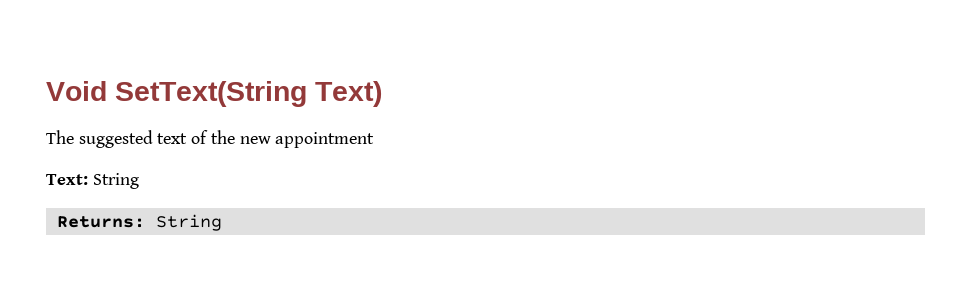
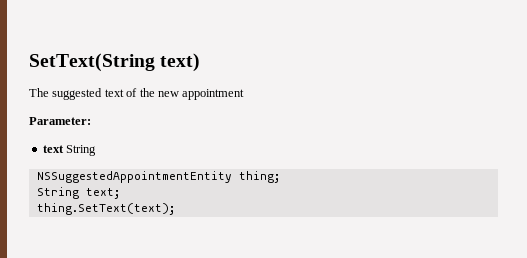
[46,81,382,107] Void SetText(String Text) -> [29,53,201,72] SetText(String text)
[46,174,88,185] Text: -> [29,117,91,125] [42,145,64,153] Parameter: // text
[56,214,222,231] Returns: String -> [36,171,280,183] [36,187,120,199] [36,203,175,215] NSSuggestedAppointmentEntity thing; // String text; // thing.SetText(text);

